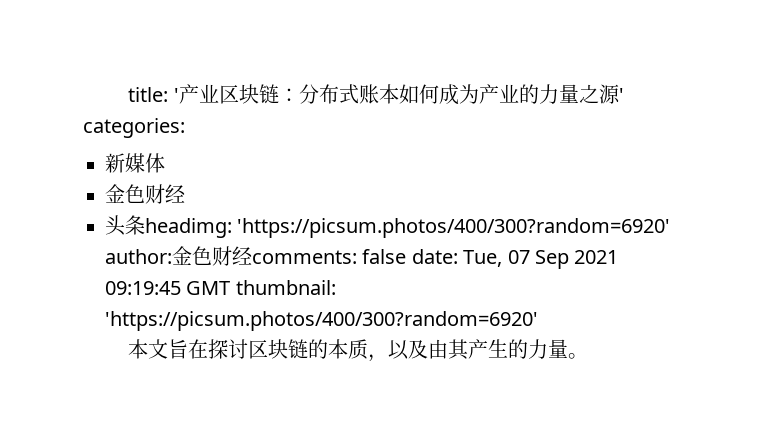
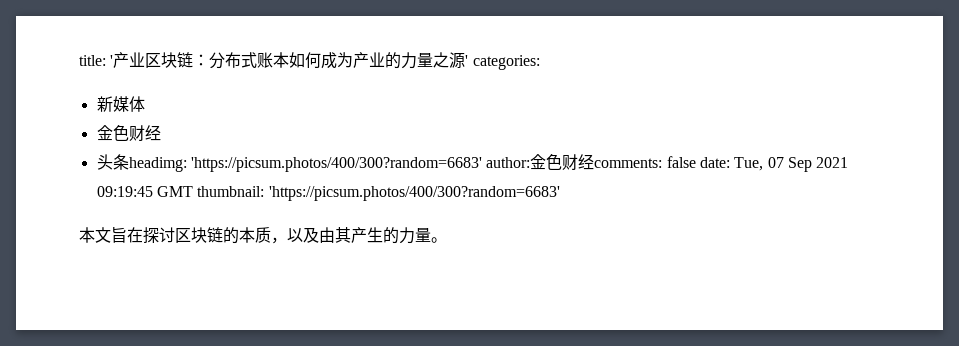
[237,218,671,238] 'https://picsum.photos/400/300?random=6920' -> [190,157,482,172] 'https://picsum.photos/400/300?random=6683'
[105,311,538,331] 'https://picsum.photos/400/300?random=6920' -> [268,186,560,201] 'https://picsum.photos/400/300?random=6683'

